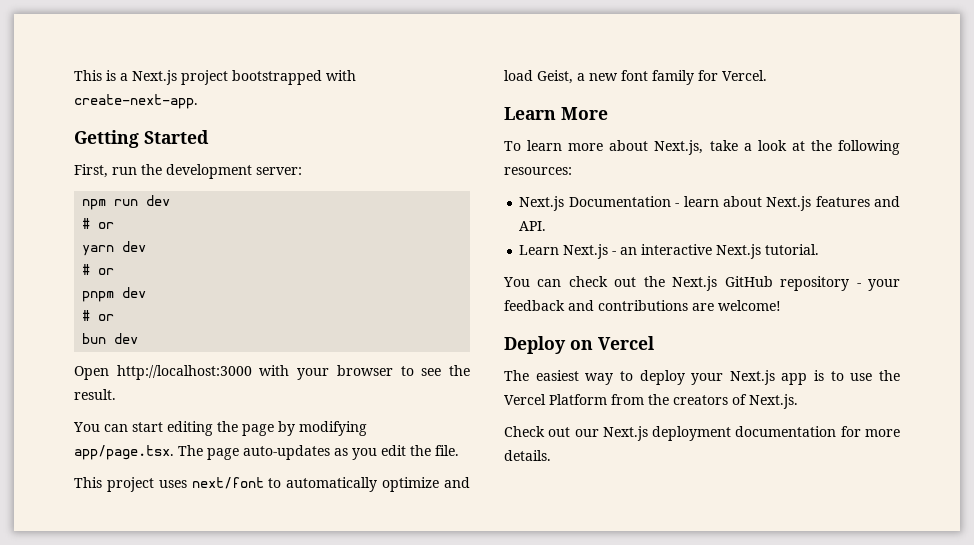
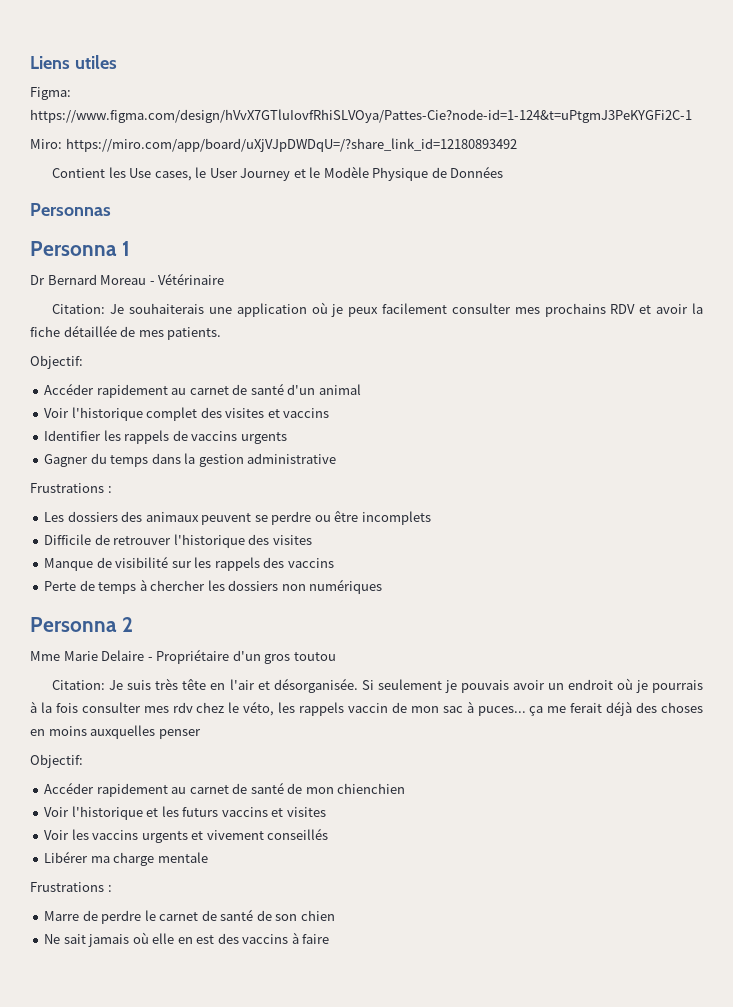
[74,70,356,85] [74,94,198,109] [74,130,209,148] [74,164,302,179] [82,195,171,210] [82,218,115,229] [82,241,147,256] [82,264,115,275] [82,287,147,302] [82,310,115,321] [82,333,139,344] [74,365,471,380] [74,389,116,400] [73,421,367,436] [74,445,459,460] [74,477,470,492] [504,70,767,85] [504,107,608,120] [504,140,900,155] [504,167,572,175] [519,196,900,211] [519,221,547,231] [519,244,820,259] [503,276,900,291] [504,300,781,311] [504,336,654,354] [504,370,900,385] [504,394,798,409] [504,426,900,441] [504,450,551,461] This is a Next.js project bootstrapped with create-next-app. // Getting Started // First, run the development server: // npm run dev // # or // yarn dev // # or // pnpm dev // # or // bun dev // Open http://localhost:3000 with your browser to see the result. // You can start editing the page by modifying app/page.tsx. The page auto-updates as you edit the file. // This project uses next/font to automatically optimize and load Geist, a new font family for Vercel. // Learn More // To learn more about Next.js, take a look at the following resources: // Next.js Documentation - learn about Next.js features and API. // Learn Next.js - an interactive Next.js tutorial. // You can check out the Next.js GitHub repository - your feedback and contributions are welcome! // Deploy on Vercel // The easiest way to deploy your Next.js app is to use the Vercel Platform from the creators of Next.js. // Check out our Next.js deployment documentation for more details. -> [30,55,117,69] [30,87,71,100] [30,109,692,123] [30,138,517,152] [52,166,504,181] [30,203,111,216] [30,241,130,256] [30,273,225,285] [52,302,704,317] [30,325,222,340] [30,355,83,369] [44,383,361,398] [44,407,330,421] [44,430,287,444] [44,453,337,467] [30,483,112,493] [44,511,431,525] [44,534,312,548] [44,556,334,571] [44,579,383,594] [30,617,133,632] [30,649,336,664] [52,678,703,693] [30,701,703,716] [30,725,201,739] [30,754,83,768] [44,782,406,797] [44,806,326,820] [44,828,329,843] [44,851,208,866] [30,882,112,892] [44,909,335,924] [44,932,330,947] Liens utiles // Figma: https://www.figma.com/design/hVvX7GTluIovfRhiSLVOya/Pattes-Cie?node-id=1-124&t=uPtgmJ3PeKYGFi2C-1 // Miro: https://miro.com/app/board/uXjVJpDWDqU=/?share_link_id=12180893492 // Contient les Use cases, le User Journey et le Modèle Physique de Données // Personnas // Personna 1 // Dr Bernard Moreau - Vétérinaire // Citation: Je souhaiterais une application où je peux facilement consulter mes prochains RDV et avoir la fiche détaillée de mes patients. // Objectif: // Accéder rapidement au carnet de santé d'un animal // Voir l'historique complet des visites et vaccins // Identifier les rappels de vaccins urgents // Gagner du temps dans la gestion administrative // Frustrations : // Les dossiers des animaux peuvent se perdre ou être incomplets // Difficile de retrouver l'historique des visites // Manque de visibilité sur les rappels des vaccins // Perte de temps à chercher les dossiers non numériques // Personna 2 // Mme Marie Delaire - Propriétaire d'un gros toutou // Citation: Je suis très tête en l'air et désorganisée. Si seulement je pouvais avoir un endroit où je pourrais à la fois consulter mes rdv chez le véto, les rappels vaccin de mon sac à puces... ça me ferait déjà des choses en moins auxquelles penser // Objectif: // Accéder rapidement au carnet de santé de mon chienchien // Voir l'historique et les futurs vaccins et visites // Voir les vaccins urgents et vivement conseillés // Libérer ma charge mentale // Frustrations : // Marre de perdre le carnet de santé de son chien // Ne sait jamais où elle en est des vaccins à faire

